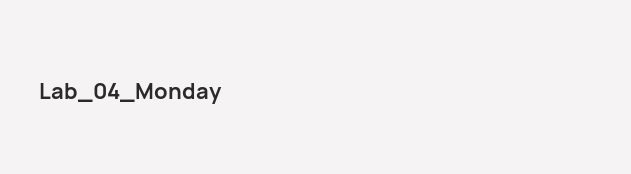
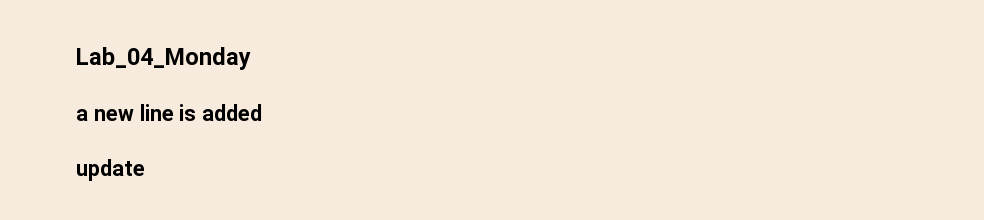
(222, 93) none -> [76,104,263,121] [76,159,145,181] // a new line is added // update

